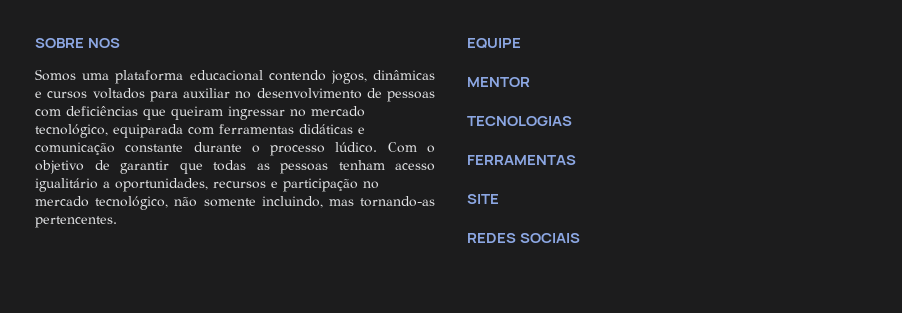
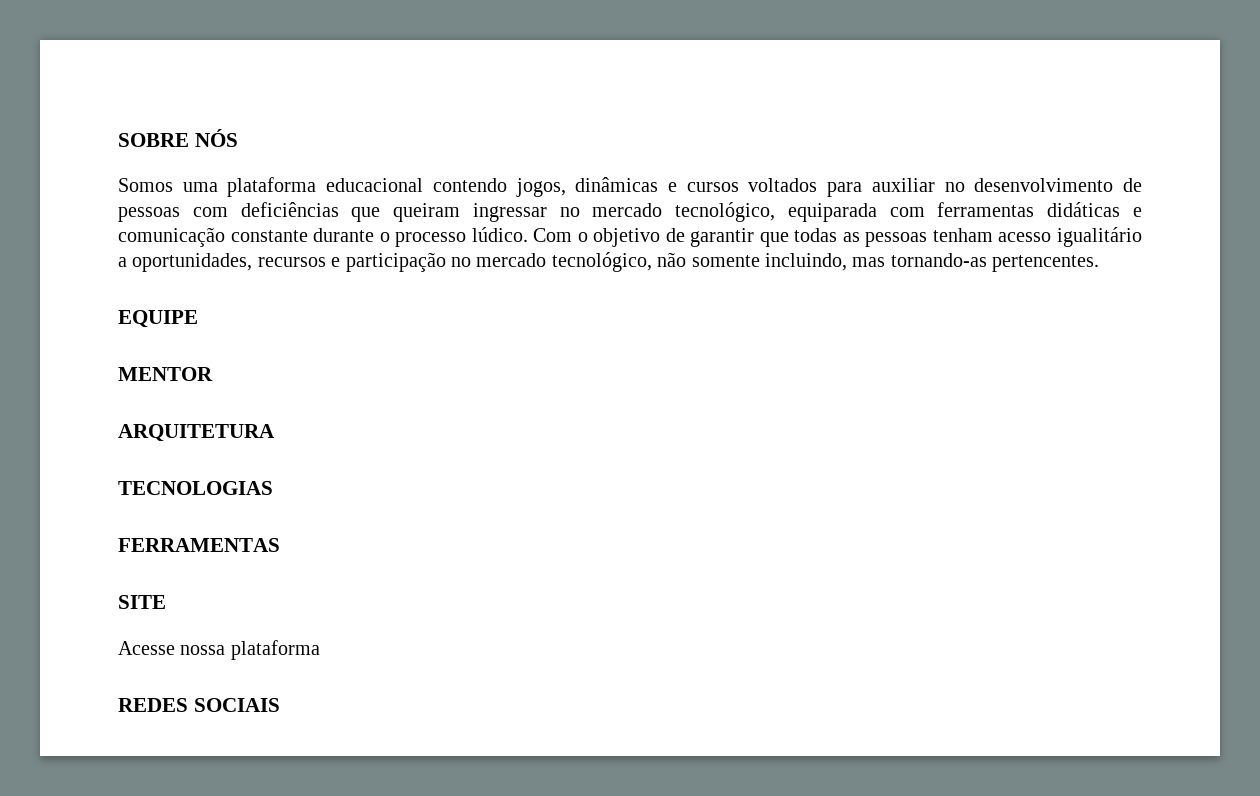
[88,38,121,48] NOS -> [194,129,238,147] NÓS
(530, 82) none -> [118,424,275,442] // ARQUITETURA
(499, 199) none -> [118,640,320,660] // Acesse nossa plataforma

